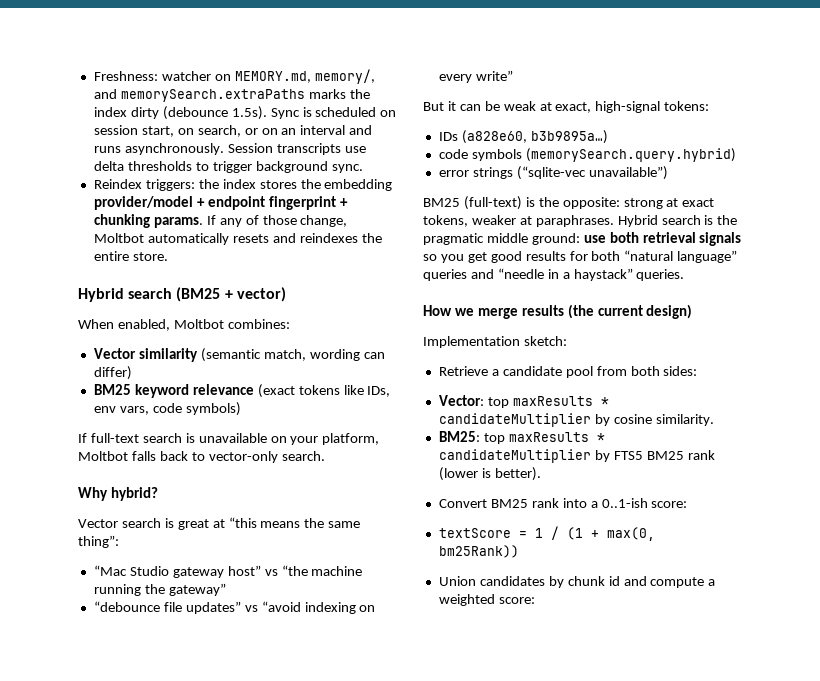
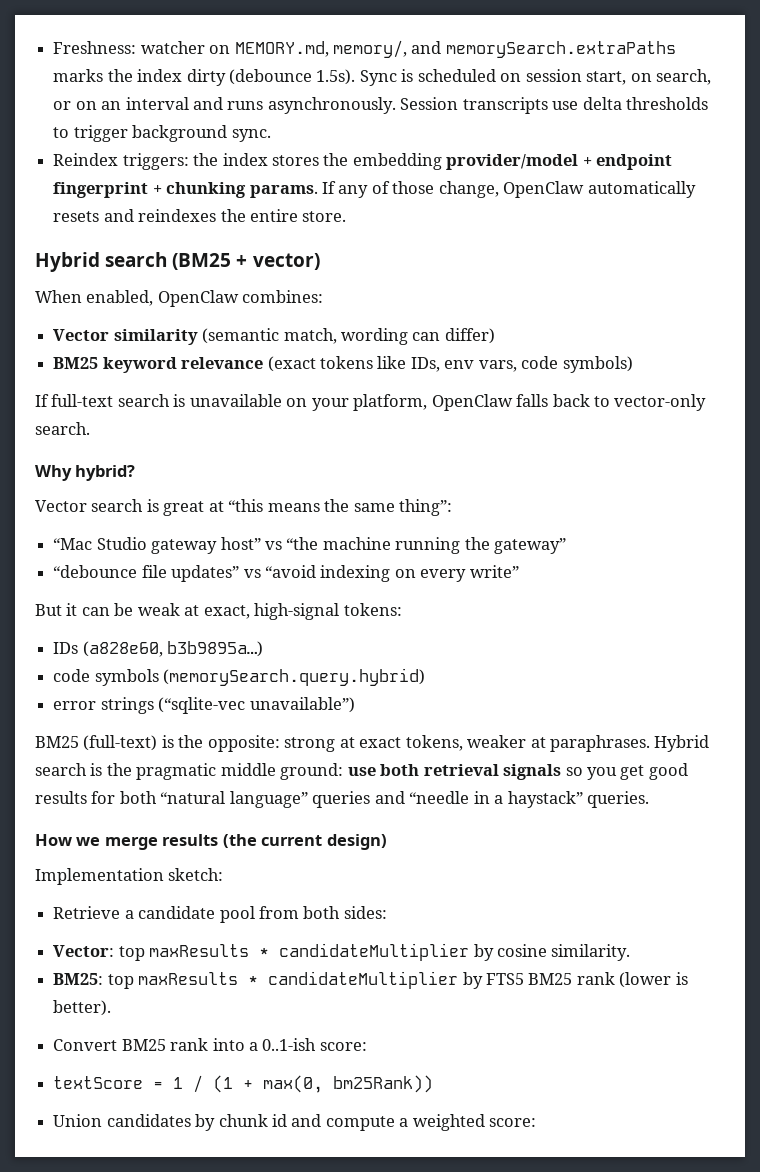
[93,233,144,243] Moltbot -> [503,181,585,198] OpenClaw
[173,319,224,329] Moltbot -> [157,290,239,307] OpenClaw
[78,451,128,461] Moltbot -> [431,394,513,411] OpenClaw

